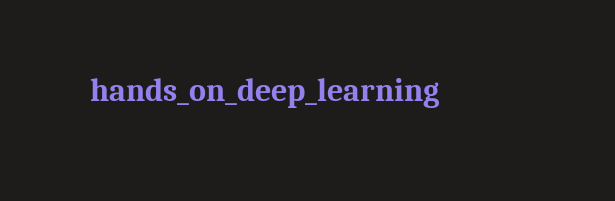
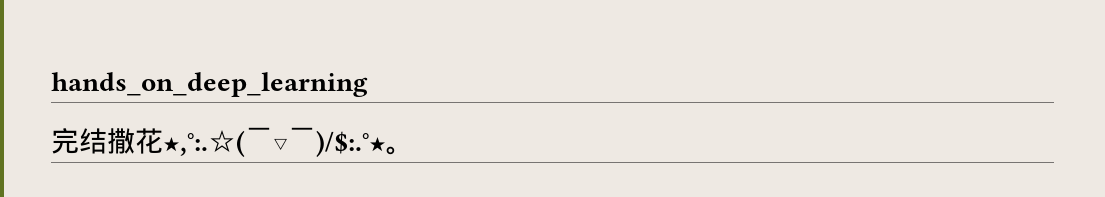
(439, 93) none -> [51,127,414,157] // 完结撒花★,°:.☆(￣▽￣)/$:.°★。

